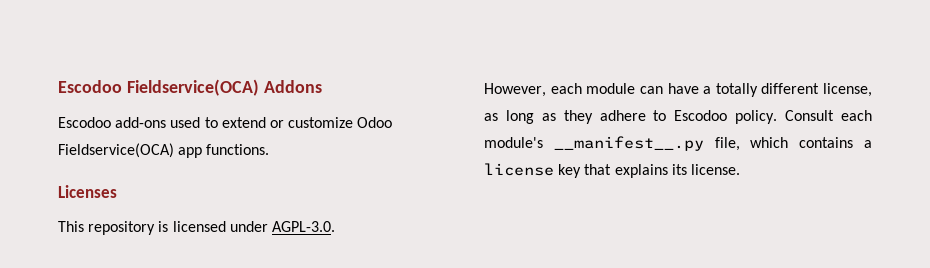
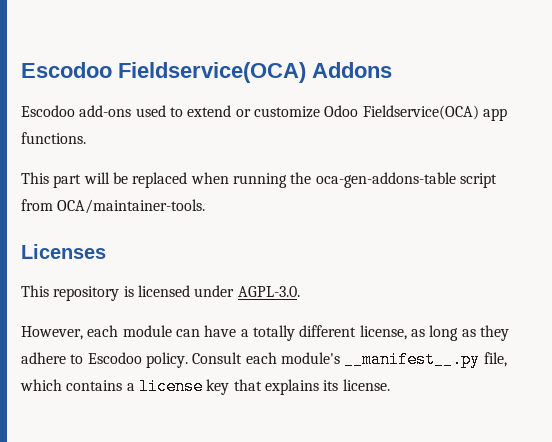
(270, 149) none -> [21,172,497,188] [21,199,206,214] // This part will be replaced when running the oca-gen-addons-table script from OCA/maintainer-tools.

